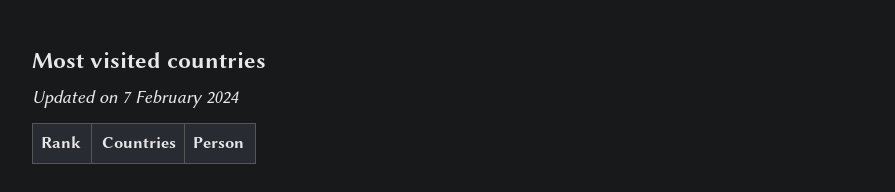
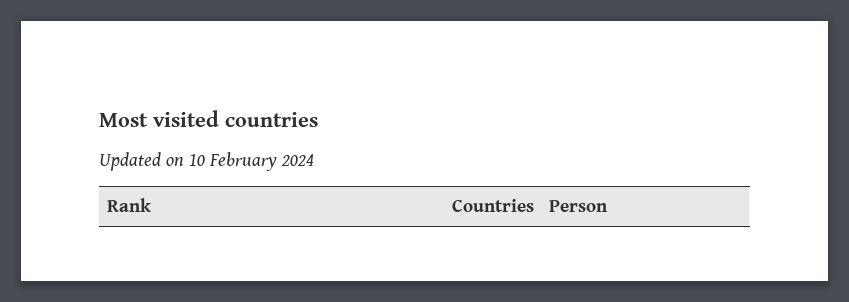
[122,91,132,103] 7 -> [188,154,205,166] 10

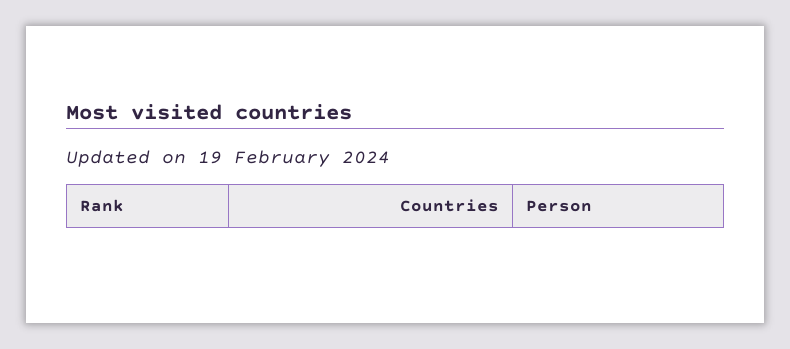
[188,154,205,166] 10 -> [198,151,222,164] 19

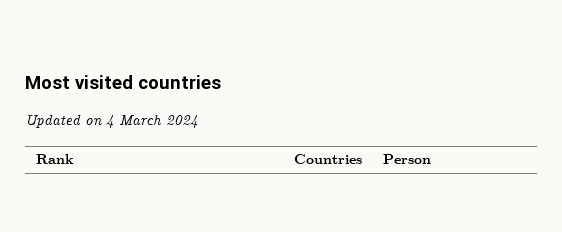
[198,150,330,167] 19 February -> [106,114,162,128] 4 March

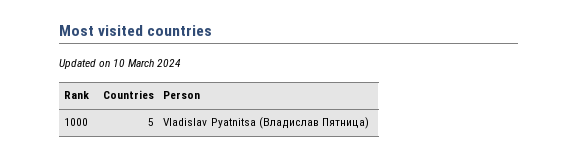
[106,115,114,128] 4 -> [113,59,126,67] 10
(432, 159) none -> [64,118,89,126] [147,118,154,126] [163,117,369,129] // 1000 | 5 | Vladislav Pyatnitsa (Владислав Пятница)

